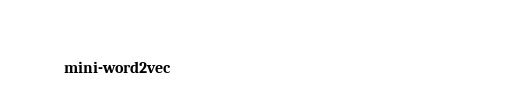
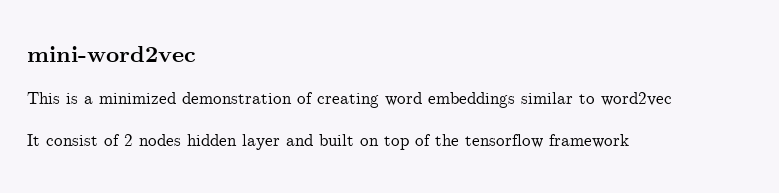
(171, 67) none -> [27,92,672,108] [27,134,629,150] // This is a minimized demonstration of creating word embeddings similar to word2vec // It consist of 2 nodes hidden layer and built on top of the tensorflow framework

